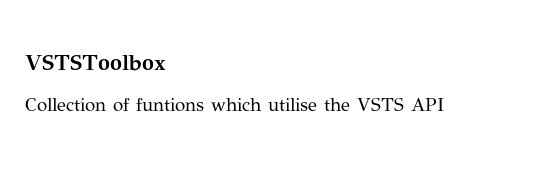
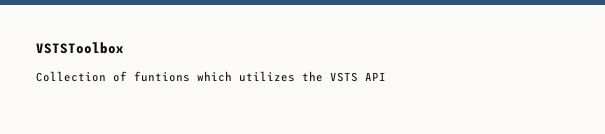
[268,98,317,111] utilise -> [239,71,295,82] utilizes

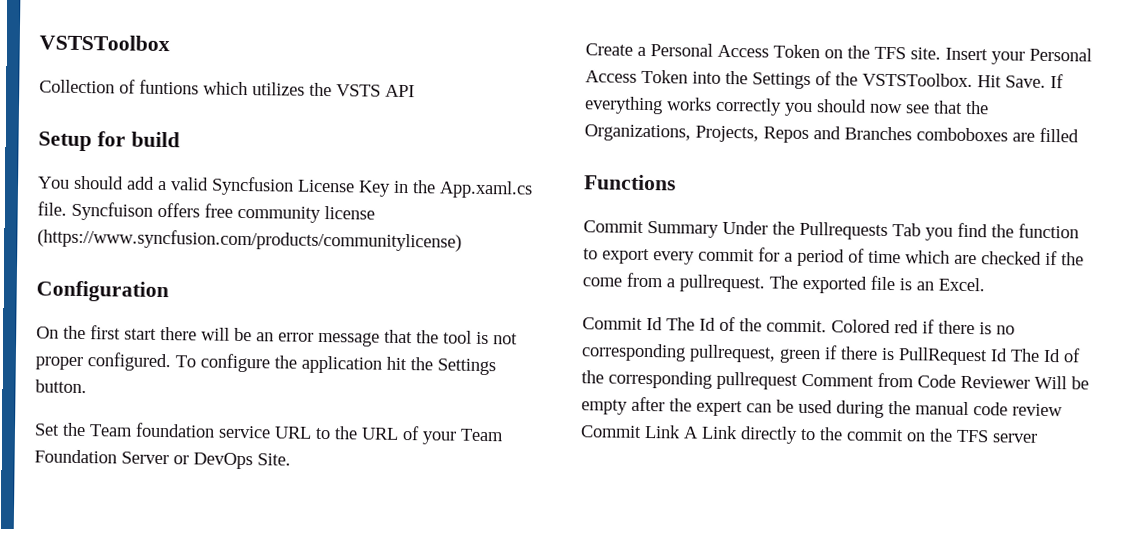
(386, 76) none -> [38,131,180,152] [37,175,533,199] [37,201,375,223] [37,228,462,252] [36,280,169,303] [36,325,518,347] [35,352,496,376] [35,379,87,394] [34,422,504,445] [34,449,291,470] [585,43,1092,65] [585,69,1064,90] [584,96,989,117] [584,124,1079,144] [584,174,676,191] [583,220,1079,241] [583,247,1084,267] [582,272,985,294] [582,316,1015,335] [581,343,1081,366] [581,370,1089,390] [581,396,1063,418] [580,425,1038,444] // Setup for build // You should add a valid Syncfusion License Key in the App.xaml.cs file. Syncfuison offers free community license (https://www.syncfusion.com/products/communitylicense) // Configuration // On the first start there will be an error message that the tool is not proper configured. To configure the application hit the Settings button. // Set the Team foundation service URL to the URL of your Team Foundation Server or DevOps Site. // Create a Personal Access Token on the TFS site. Insert your Personal Access Token into the Settings of the VSTSToolbox. Hit Save. If everything works correctly you should now see that the Organizations, Projects, Repos and Branches comboboxes are filled // Functions // Commit Summary Under the Pullrequests Tab you find the function to export every commit for a period of time which are checked if the come from a pullrequest. The exported file is an Excel. // Commit Id The Id of the commit. Colored red if there is no corresponding pullrequest, green if there is PullRequest Id The Id of the corresponding pullrequest Comment from Code Reviewer Will be empty after the expert can be used during the manual code review Commit Link A Link directly to the commit on the TFS server

